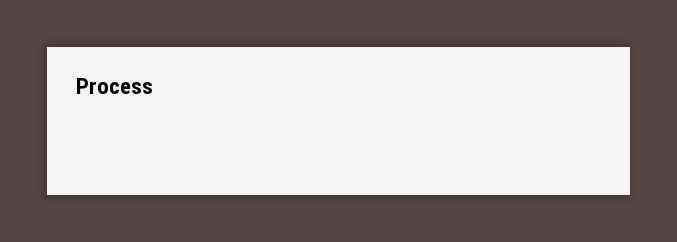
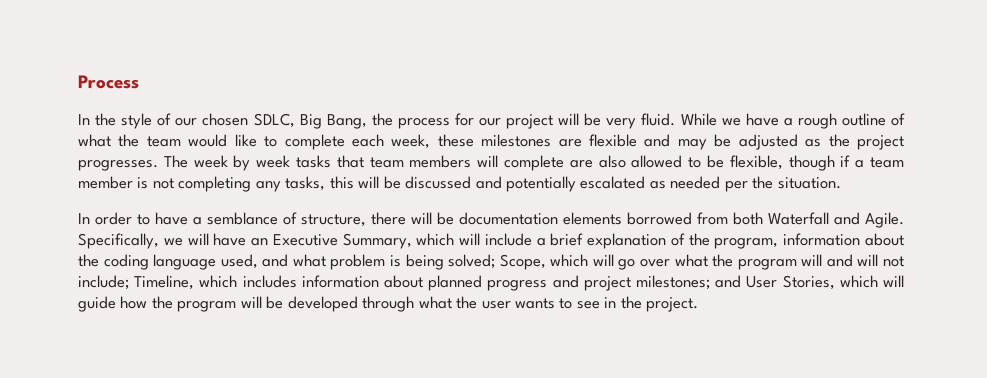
(153, 86) none -> [78,113,906,129] [78,134,905,150] [78,155,904,171] [78,176,841,192] [78,212,904,228] [78,233,904,249] [78,254,904,270] [78,275,905,291] [78,296,699,312] // In the style of our chosen SDLC, Big Bang, the process for our project will be very fluid. While we have a rough outline of what the team would like to complete each week, these milestones are flexible and may be adjusted as the project progresses. The week by week tasks that team members will complete are also allowed to be flexible, though if a team member is not completing any tasks, this will be discussed and potentially escalated as needed per the situation. // In order to have a semblance of structure, there will be documentation elements borrowed from both Waterfall and Agile. Specifically, we will have an Executive Summary, which will include a brief explanation of the program, information about the coding language used, and what problem is being solved; Scope, which will go over what the program will and will not include; Timeline, which includes information about planned progress and project milestones; and User Stories, which will guide how the program will be developed through what the user wants to see in the project.

